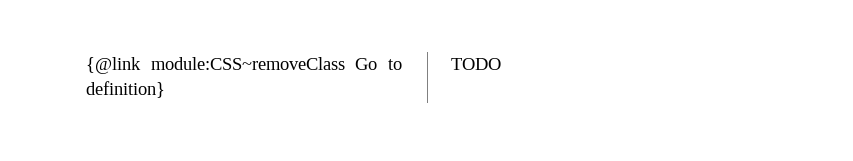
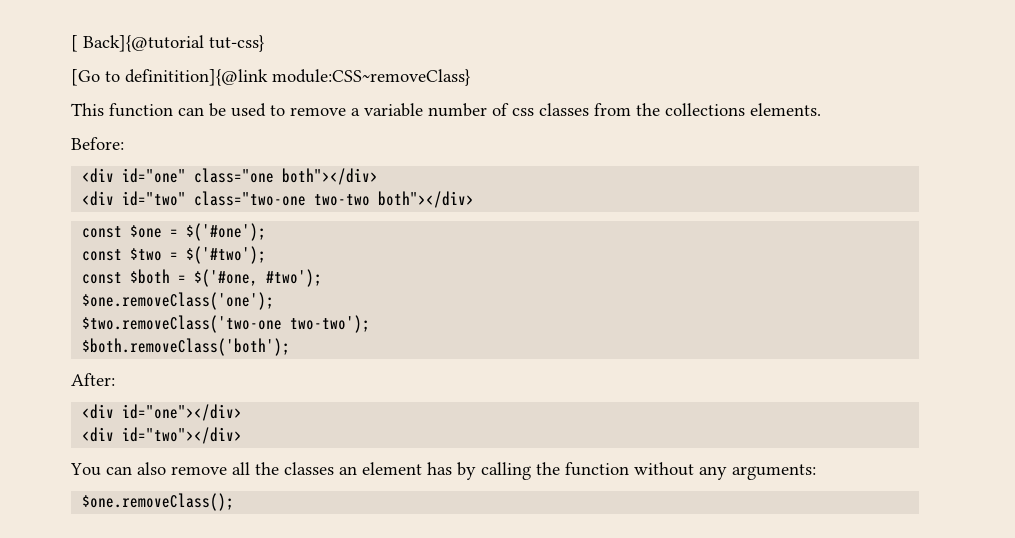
[86,57,403,74] [86,81,165,98] [451,58,501,70] {@link module:CSS~removeClass Go to definition} // TODO -> [71,35,264,52] [71,69,470,86] [71,103,821,117] [71,137,124,150] [82,168,379,185] [82,191,475,208] [82,223,267,241] [82,246,267,264] [82,269,323,287] [82,292,275,310] [82,315,371,333] [82,338,291,356] [71,373,115,386] [82,404,243,421] [82,427,243,444] [70,462,816,480] [82,493,235,511] [ Back]{@tutorial tut-css} // [Go to definitition]{@link module:CSS~removeClass} // This function can be used to remove a variable number of css classes from the collections elements. // Before: // <div id="one" class="one both"></div> // <div id="two" class="two-one two-two both"></div> // const $one = $('#one'); // const $two = $('#two'); // const $both = $('#one, #two'); // $one.removeClass('one'); // $two.removeClass('two-one two-two'); // $both.removeClass('both'); // After: // <div id="one"></div> // <div id="two"></div> // You can also remove all the classes an element has by calling the function without any arguments: // $one.removeClass();

